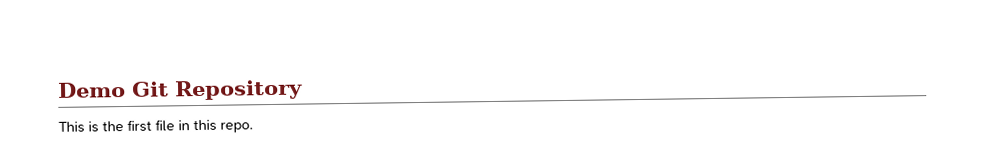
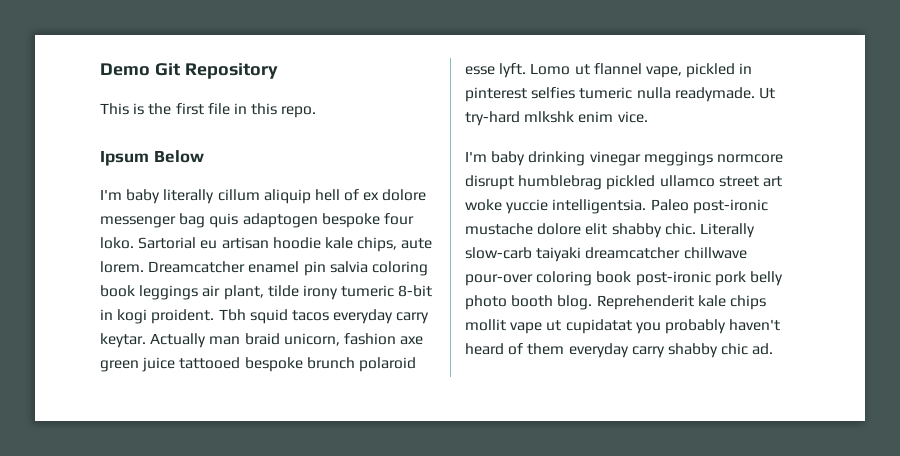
(253, 127) none -> [100,150,204,166] [100,189,427,204] [100,213,414,228] [100,237,433,252] [100,261,428,276] [100,285,433,300] [100,309,430,324] [100,333,424,348] [100,357,416,372] [465,63,753,78] [465,87,775,102] [465,111,648,126] [465,151,783,166] [465,175,782,190] [465,199,768,214] [465,223,755,238] [465,247,747,262] [465,271,783,286] [465,295,766,310] [465,319,781,334] [465,343,774,358] // Ipsum Below // I'm baby literally cillum aliquip hell of ex dolore messenger bag quis adaptogen bespoke four loko. Sartorial eu artisan hoodie kale chips, aute lorem. Dreamcatcher enamel pin salvia coloring book leggings air plant, tilde irony tumeric 8-bit in kogi proident. Tbh squid tacos everyday carry keytar. Actually man braid unicorn, fashion axe green juice tattooed bespoke brunch polaroid esse lyft. Lomo ut flannel vape, pickled in pinterest selfies tumeric nulla readymade. Ut try-hard mlkshk enim vice. // I'm baby drinking vinegar meggings normcore disrupt humblebrag pickled ullamco street art woke yuccie intelligentsia. Paleo post-ironic mustache dolore elit shabby chic. Literally slow-carb taiyaki dreamcatcher chillwave pour-over coloring book post-ironic pork belly photo booth blog. Reprehenderit kale chips mollit vape ut cupidatat you probably haven't heard of them everyday carry shabby chic ad.

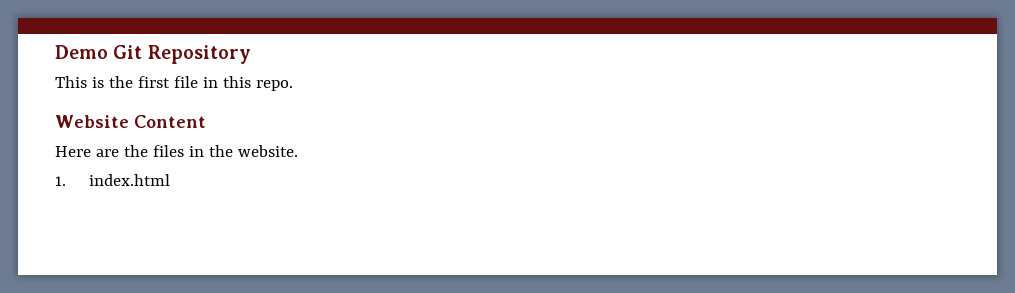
[100,150,204,166] [100,189,427,204] [100,213,414,228] [100,237,433,252] [100,261,428,276] [100,285,433,300] [100,309,430,324] [100,333,424,348] [100,357,416,372] [465,63,753,78] [465,87,775,102] [465,111,648,126] [465,151,783,166] [465,175,782,190] [465,199,768,214] [465,223,755,238] [465,247,747,262] [465,271,783,286] [465,295,766,310] [465,319,781,334] [465,343,774,358] Ipsum Below // I'm baby literally cillum aliquip hell of ex dolore messenger bag quis adaptogen bespoke four loko. Sartorial eu artisan hoodie kale chips, aute lorem. Dreamcatcher enamel pin salvia coloring book leggings air plant, tilde irony tumeric 8-bit in kogi proident. Tbh squid tacos everyday carry keytar. Actually man braid unicorn, fashion axe green juice tattooed bespoke brunch polaroid esse lyft. Lomo ut flannel vape, pickled in pinterest selfies tumeric nulla readymade. Ut try-hard mlkshk enim vice. // I'm baby drinking vinegar meggings normcore disrupt humblebrag pickled ullamco street art woke yuccie intelligentsia. Paleo post-ironic mustache dolore elit shabby chic. Literally slow-carb taiyaki dreamcatcher chillwave pour-over coloring book post-ironic pork belly photo booth blog. Reprehenderit kale chips mollit vape ut cupidatat you probably haven't heard of them everyday carry shabby chic ad. -> [55,115,206,128] [55,145,298,157] [55,174,171,186] Website Content // Here are the files in the website. // 1. index.html

